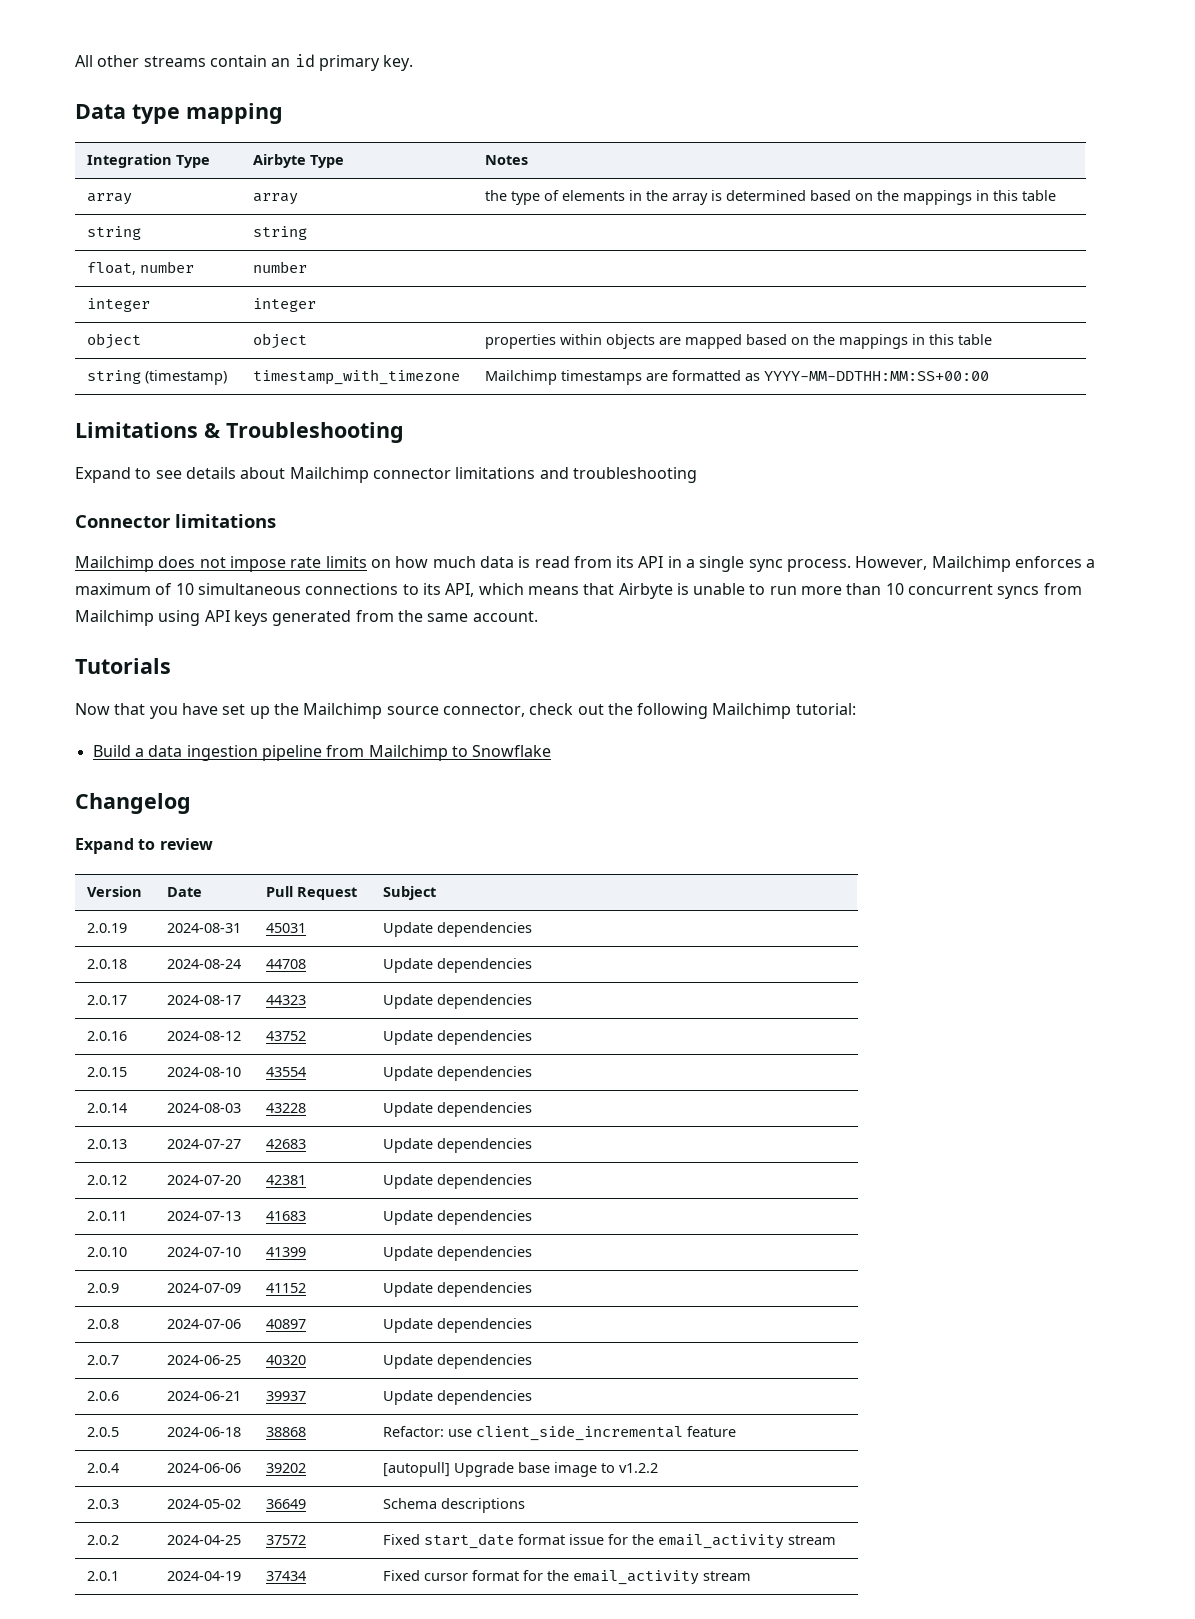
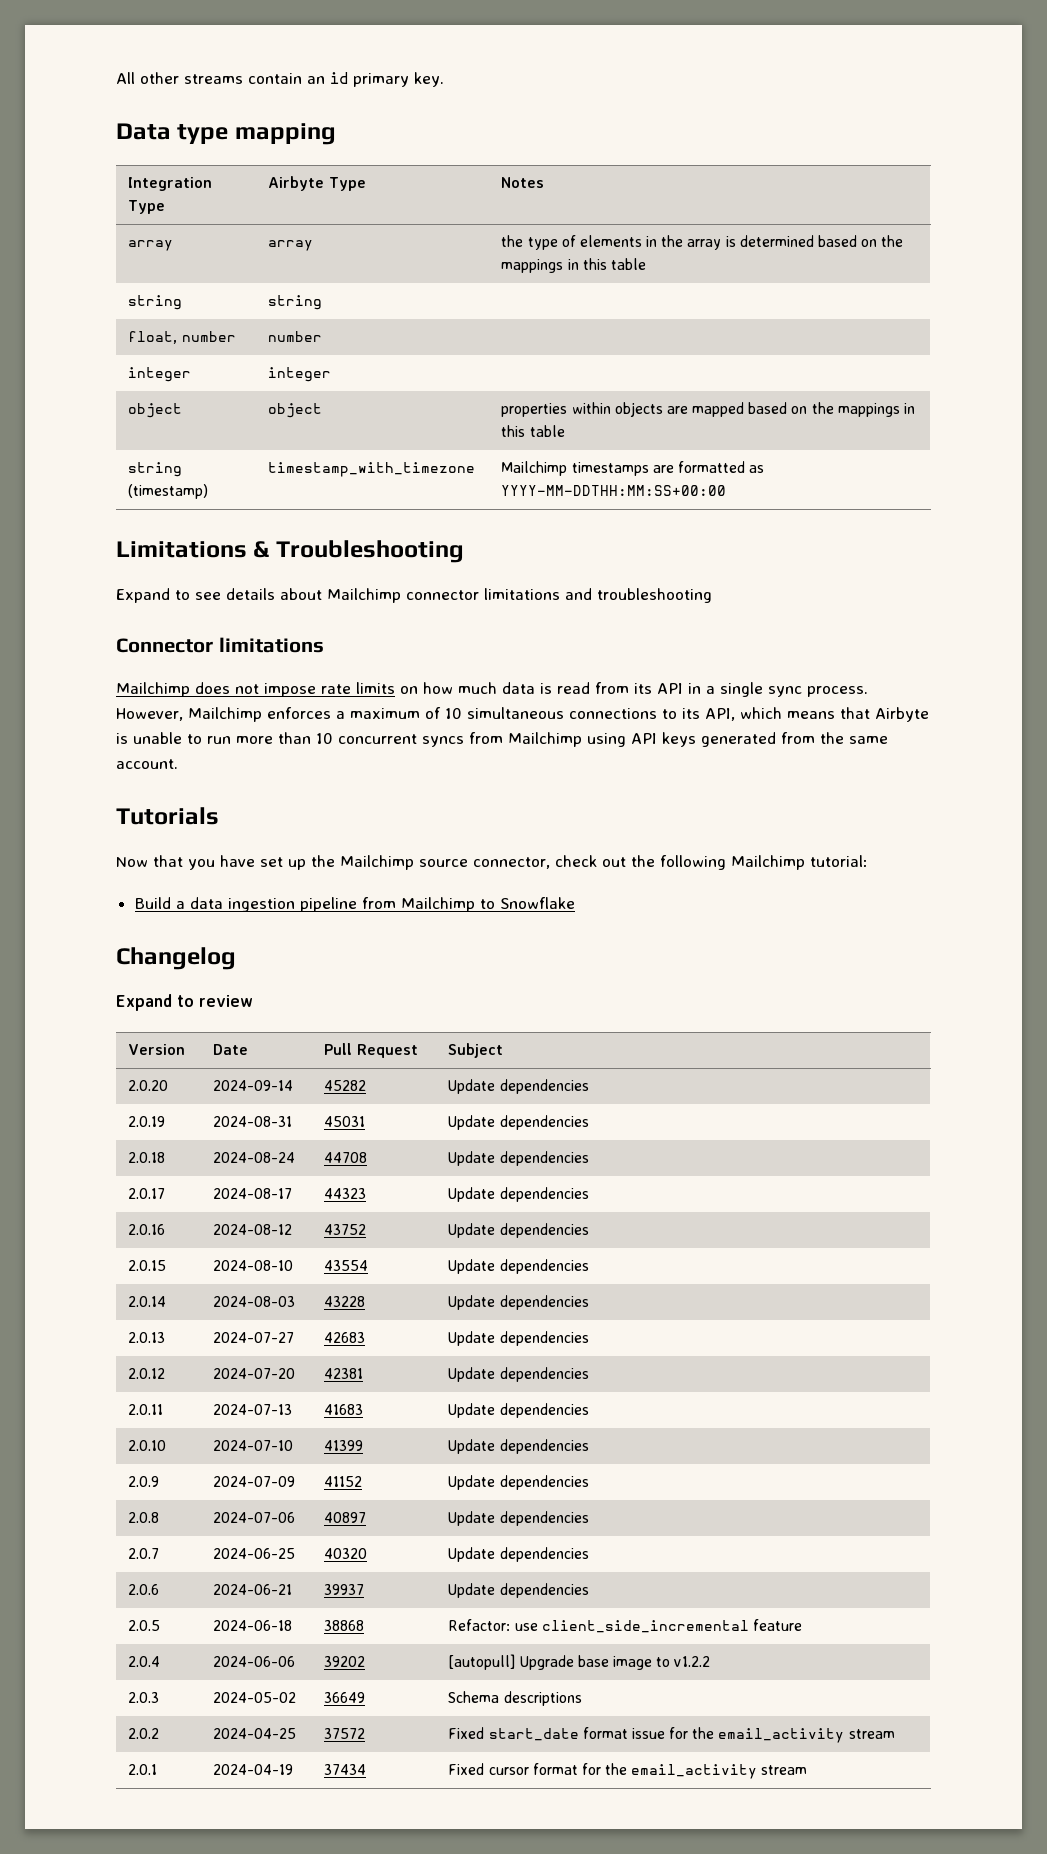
(437, 893) none -> [128,1080,169,1091] [213,1080,294,1091] [324,1080,367,1091] [448,1079,589,1094] // 2.0.20 | 2024-09-14 | 45282 | Update dependencies

